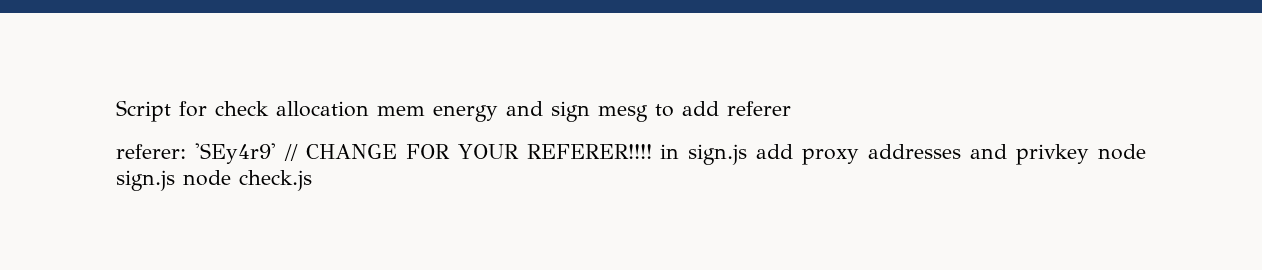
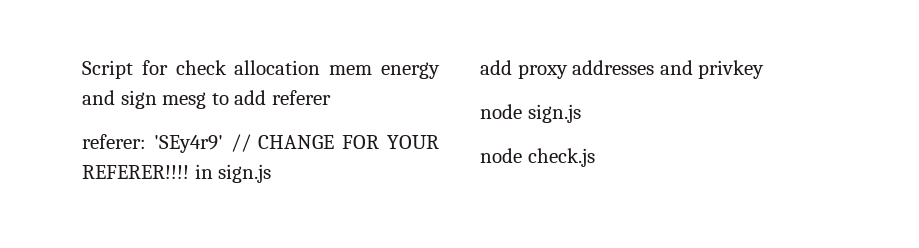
(748, 154) none -> (272, 173) //
(1090, 154) none -> (765, 69) //
(175, 180) none -> (581, 113) //

